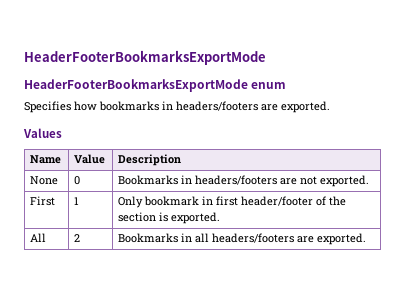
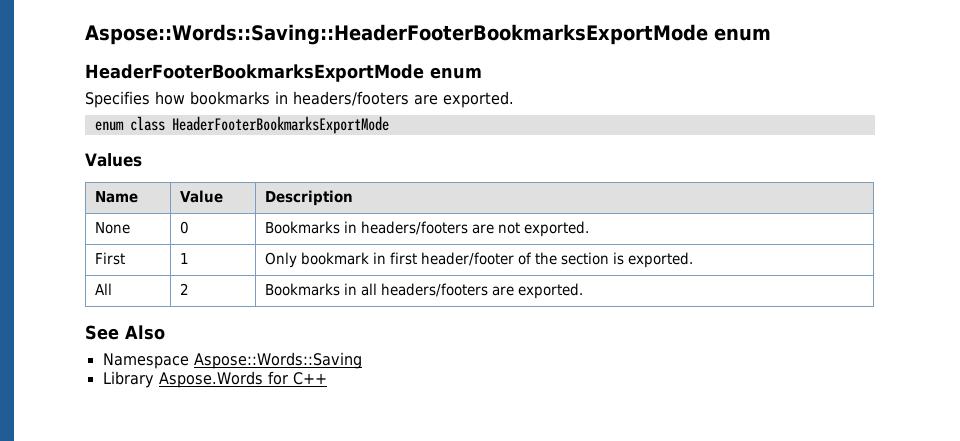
[24,50,266,65] HeaderFooterBookmarksExportMode -> [85,24,771,45] Aspose::Words::Saving::HeaderFooterBookmarksExportMode enum
(330, 107) none -> [94,116,389,134] // enum class HeaderFooterBookmarksExportMode
(367, 239) none -> [85,325,165,340] [102,352,362,369] [102,371,327,388] // See Also // Namespace Aspose::Words::Saving // Library Aspose.Words for C++

